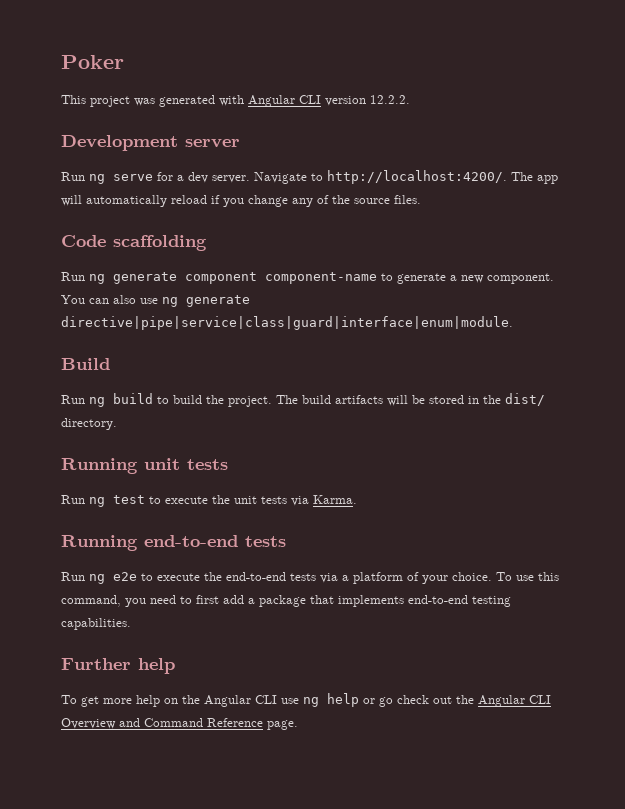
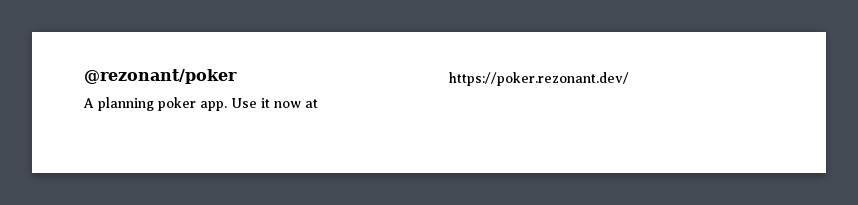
[61,55,124,69] [61,95,410,107] [61,135,240,151] [61,170,558,184] [61,195,421,207] [61,235,207,251] [61,272,554,284] [61,295,250,307] [61,316,513,330] [61,358,110,370] [61,393,545,407] [61,418,117,430] [61,458,228,474] [61,495,357,507] [61,535,286,551] [61,572,559,584] [61,595,511,607] [61,618,131,630] [61,658,175,674] [61,693,551,707] [61,718,298,730] Poker // This project was generated with Angular CLI version 12.2.2. // Development server // Run ng serve for a dev server. Navigate to http://localhost:4200/. The app will automatically reload if you change any of the source files. // Code scaffolding // Run ng generate component component-name to generate a new component. You can also use ng generate directive|pipe|service|class|guard|interface|enum|module. // Build // Run ng build to build the project. The build artifacts will be stored in the dist/ directory. // Running unit tests // Run ng test to execute the unit tests via Karma. // Running end-to-end tests // Run ng e2e to execute the end-to-end tests via a platform of your choice. To use this command, you need to first add a package that implements end-to-end testing capabilities. // Further help // To get more help on the Angular CLI use ng help or go check out the Angular CLI Overview and Command Reference page. -> [84,69,237,84] [83,97,318,111] [449,72,629,86] @rezonant/poker // A planning poker app. Use it now at https://poker.rezonant.dev/

